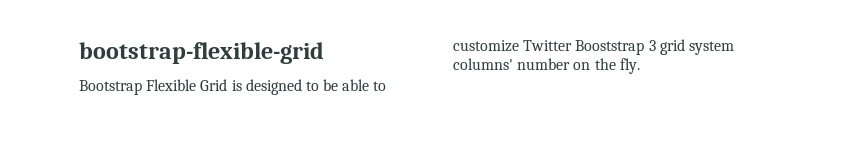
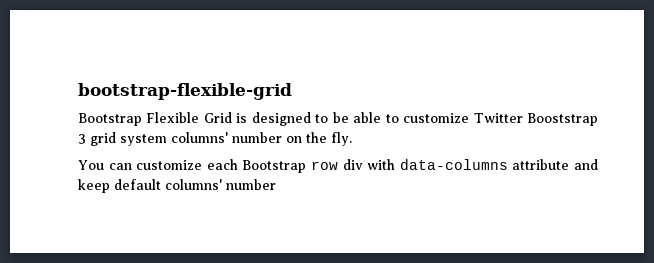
(640, 66) none -> [78,159,599,173] [78,179,276,193] // You can customize each Bootstrap row div with data-columns attribute and keep default columns' number

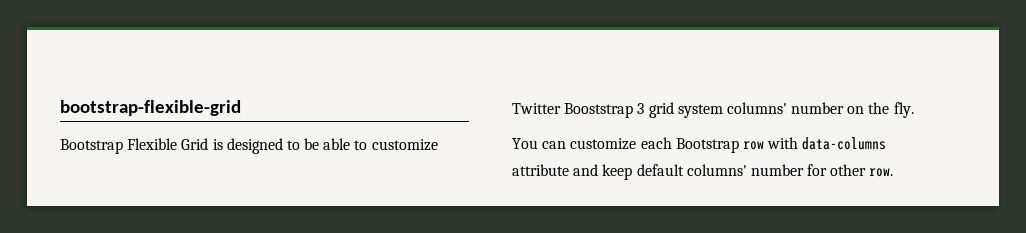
[342,159,363,170] div -> (764, 145) none
(276, 184) none -> [807,164,894,177] for other row.

